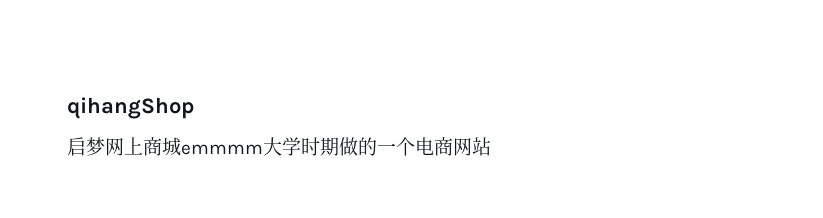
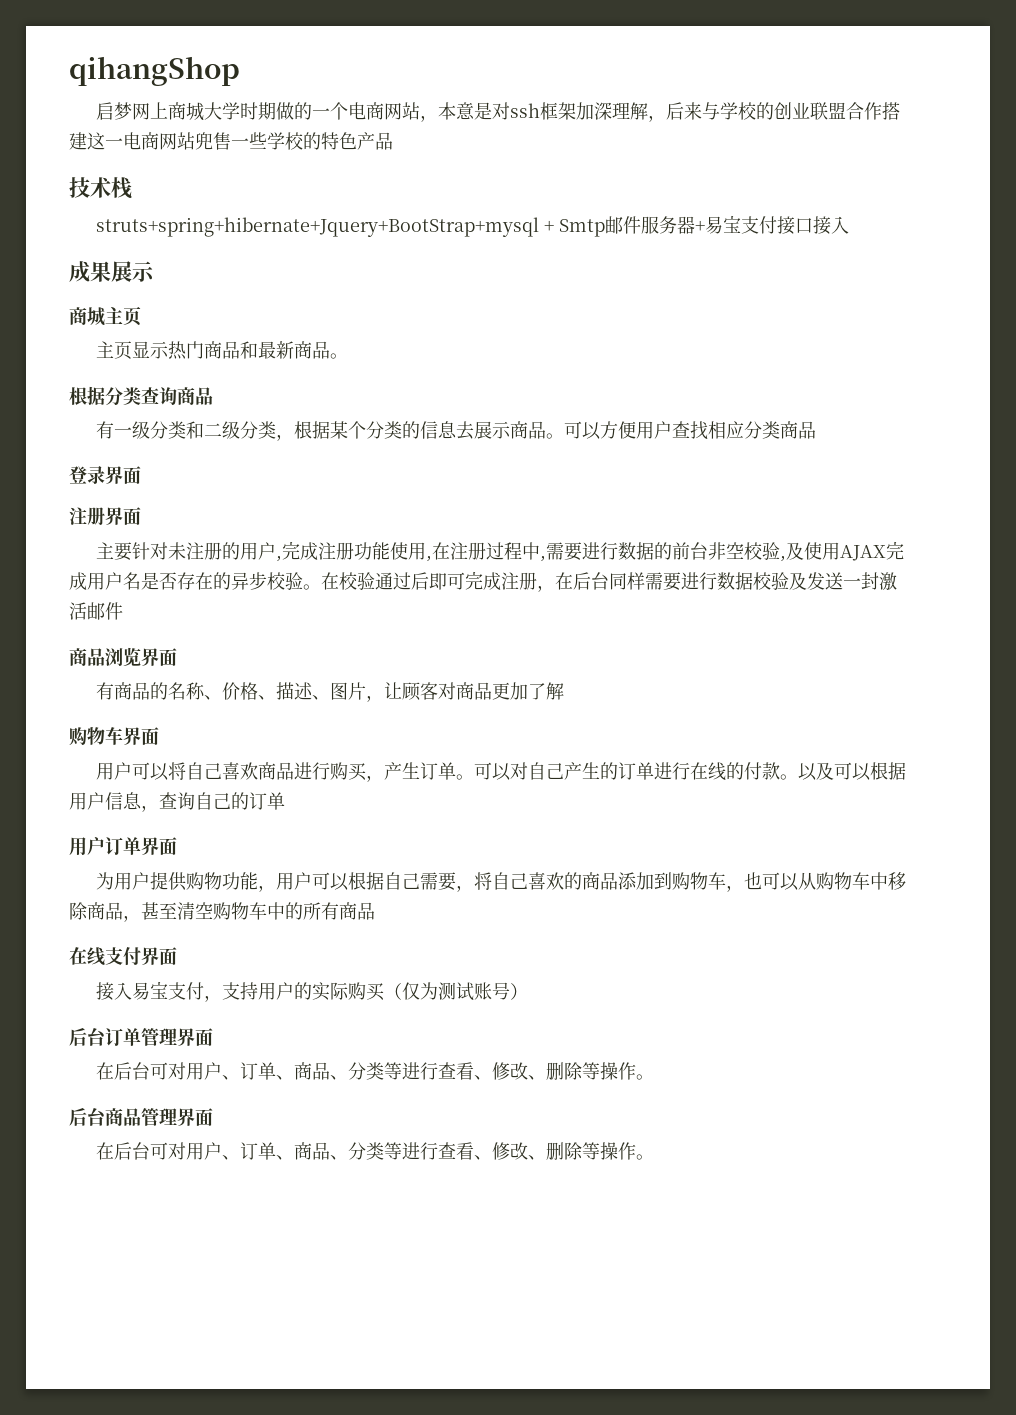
[181,144,263,155] emmmm -> (205, 111) none
(491, 146) none -> [420,102,901,122] [69,132,393,150] [69,177,132,199] [96,215,850,237] [69,261,155,283] [69,306,141,326] [96,341,349,360] [69,386,213,406] [96,421,817,441] [69,466,141,484] [69,507,141,525] [96,541,905,562] [69,571,897,592] [69,602,123,620] [69,647,177,666] [96,682,565,702] [69,727,159,746] [96,762,907,782] [69,792,285,812] [69,837,177,856] [96,872,907,892] [69,902,375,922] [69,947,177,966] [96,981,529,1002] [69,1027,213,1046] [96,1062,655,1080] [69,1107,213,1126] [96,1142,655,1160] ，本意是对ssh框架加深理解，后来与学校的创业联盟合作搭建这一电商网站兜售一些学校的特色产品 // 技术栈 // struts+spring+hibernate+Jquery+BootStrap+mysql + Smtp邮件服务器+易宝支付接口接入 // 成果展示 // 商城主页 // 主页显示热门商品和最新商品。 // 根据分类查询商品 // 有一级分类和二级分类，根据某个分类的信息去展示商品。可以方便用户查找相应分类商品 // 登录界面 // 注册界面 // 主要针对未注册的用户,完成注册功能使用,在注册过程中,需要进行数据的前台非空校验,及使用AJAX完成用户名是否存在的异步校验。在校验通过后即可完成注册，在后台同样需要进行数据校验及发送一封激活邮件 // 商品浏览界面 // 有商品的名称、价格、描述、图片，让顾客对商品更加了解 // 购物车界面 // 用户可以将自己喜欢商品进行购买，产生订单。可以对自己产生的订单进行在线的付款。以及可以根据用户信息，查询自己的订单 // 用户订单界面 // 为用户提供购物功能，用户可以根据自己需要，将自己喜欢的商品添加到购物车，也可以从购物车中移除商品，甚至清空购物车中的所有商品 // 在线支付界面 // 接入易宝支付，支持用户的实际购买（仅为测试账号） // 后台订单管理界面 // 在后台可对用户、订单、商品、分类等进行查看、修改、删除等操作。 // 后台商品管理界面 // 在后台可对用户、订单、商品、分类等进行查看、修改、删除等操作。

